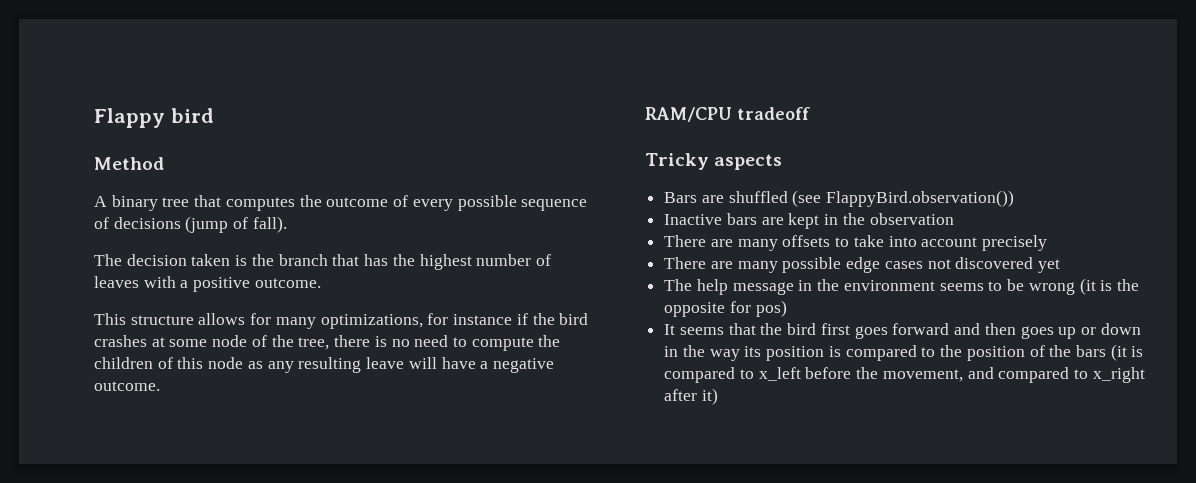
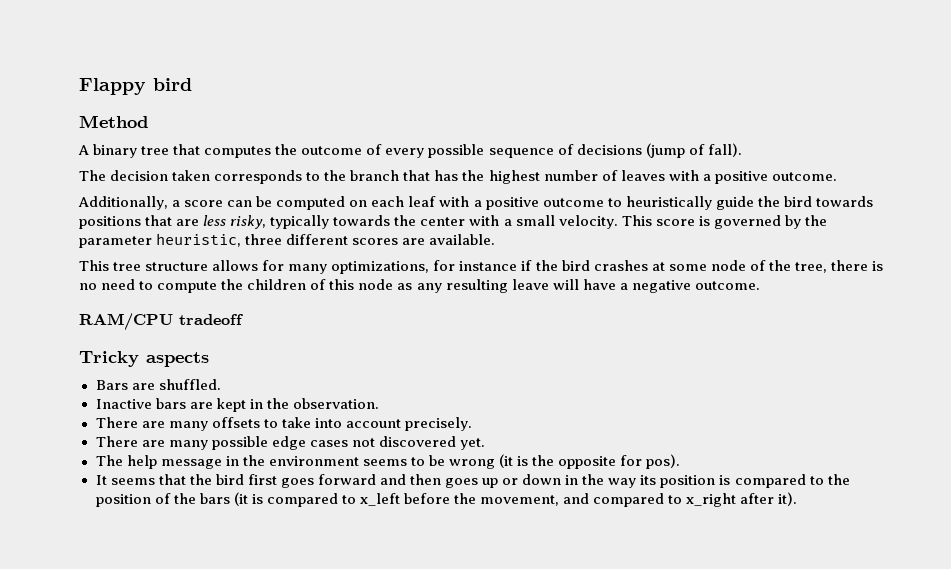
[235,255,248,266] is -> [214,170,321,184] corresponds to
[94,313,126,325] This -> [78,196,873,210] [79,215,827,229] [79,233,496,248] [79,260,142,271] Additionally, a score can be computed on each leaf with a positive outcome to heuristically guide the bird towards positions that are less risky, typically towards the center with a small velocity. This score is governed by the parameter heuristic, three different scores are available. // This tree
[728,190,1015,207] shuffled (see FlappyBird.observation()) -> [158,379,221,390] shuffled.
[869,213,954,225] observation -> [292,398,379,409] observation.
[982,235,1048,251] precisely -> [404,417,472,431] precisely.
[1038,259,1061,273] yet -> [459,438,485,450] yet.
[755,300,787,317] pos) -> [646,454,681,469] pos).
[701,388,718,405] it) -> [778,492,798,506] it).

